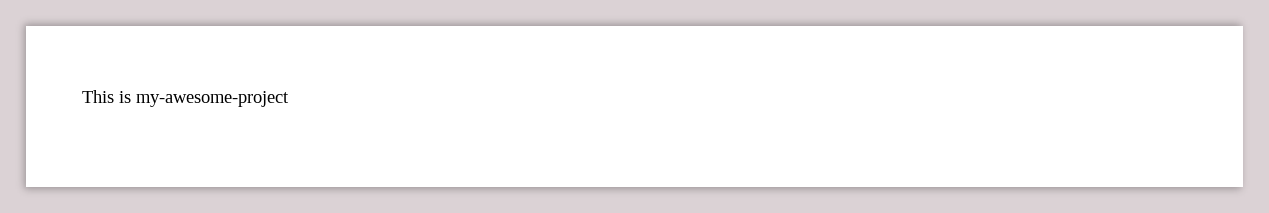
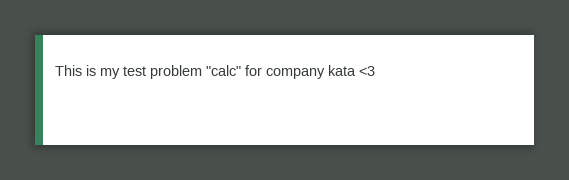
[136,91,289,107] my-awesome-project -> [100,65,375,79] my test problem "calc" for company kata <3

